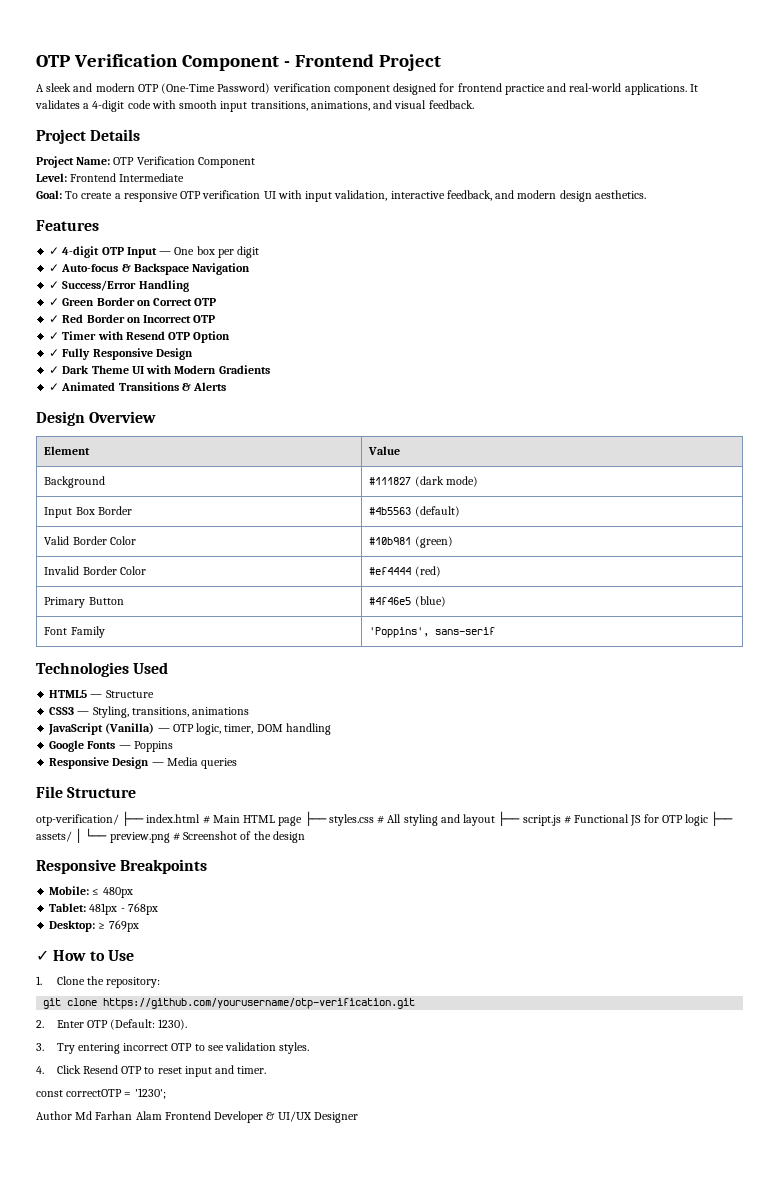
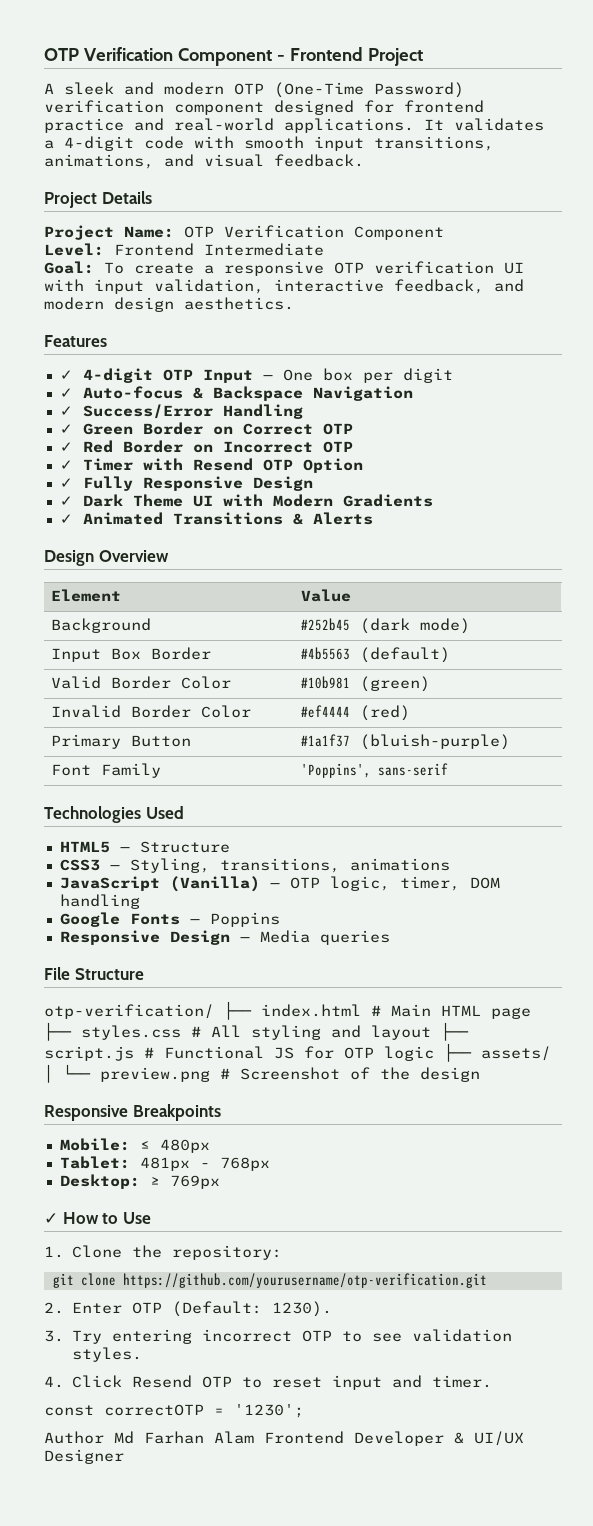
[369,477,412,485] #111827 -> [301,618,351,631] #252b45
[369,596,446,607] #4f46e5 (blue) -> [301,734,511,750] #1a1f37 (bluish-purple)

